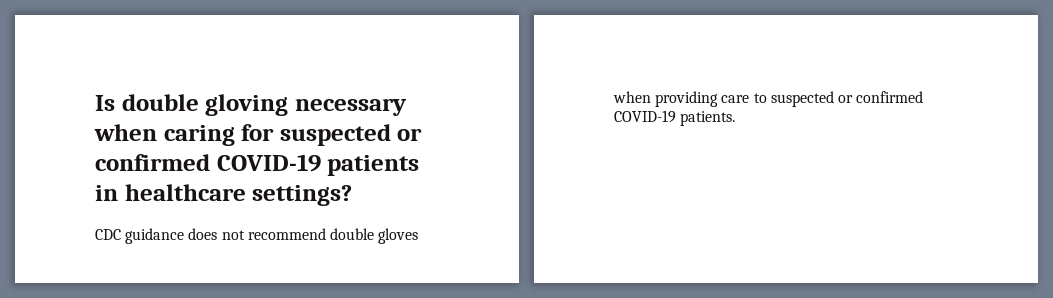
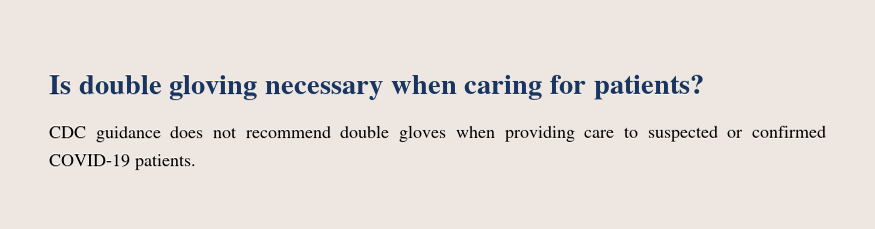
[279,124,423,146] [95,154,420,176] [95,184,353,206] suspected or confirmed COVID-19 patients in healthcare settings? -> [592,74,704,100] patients?

